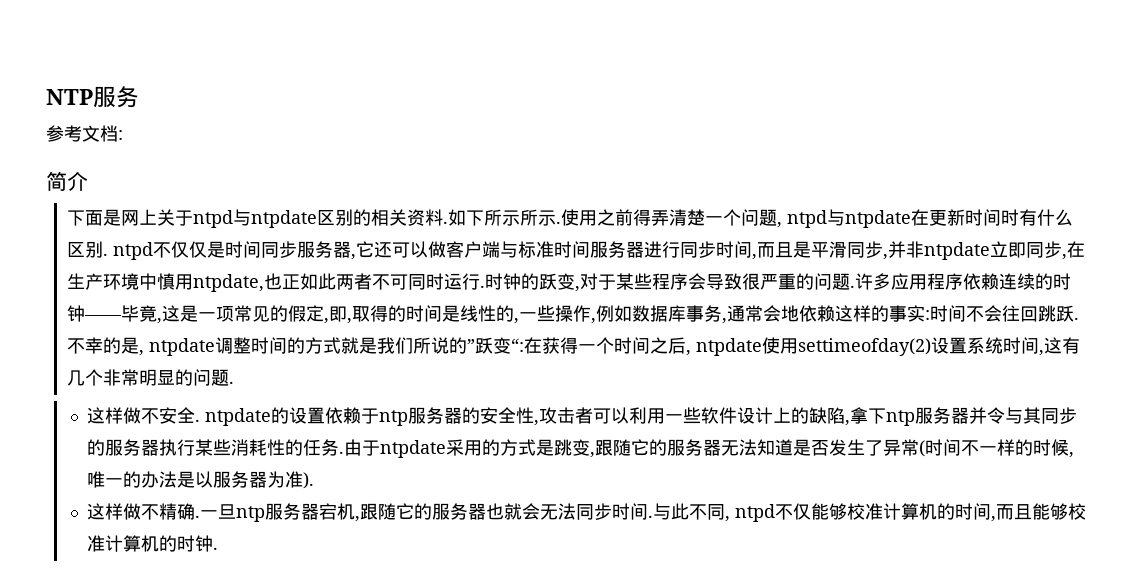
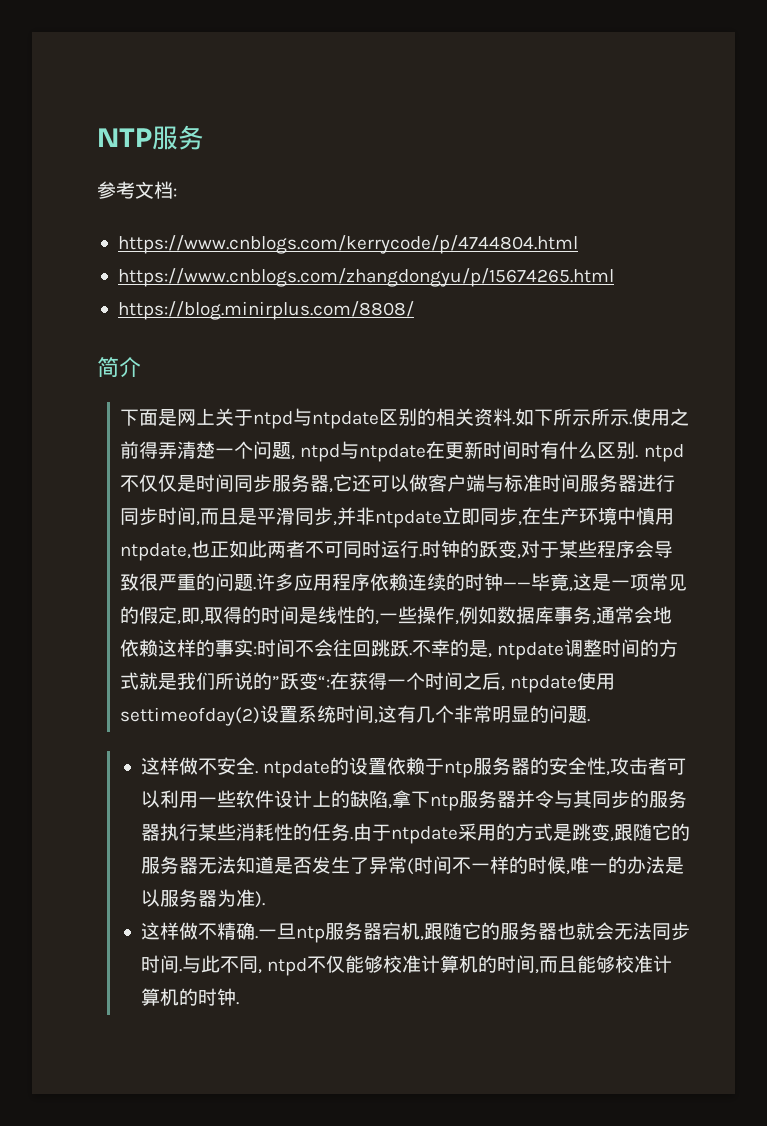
(123, 135) none -> [117,235,578,254] [117,268,614,287] [117,301,414,320] // https://www.cnblogs.com/kerrycode/p/4744804.html // https://www.cnblogs.com/zhangdongyu/p/15674265.html // https://blog.minirplus.com/8808/

